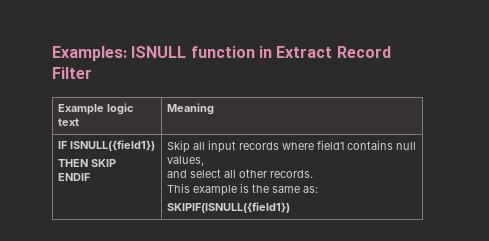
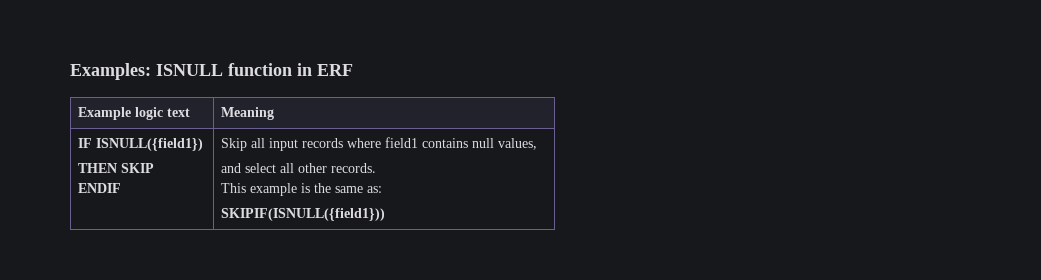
[276,46,391,58] [52,67,92,79] Extract Record Filter -> [317,64,353,76] ERF
[167,202,291,213] SKIPIF(ISNULL({field1}) -> [221,208,386,221] SKIPIF(ISNULL({field1}))

